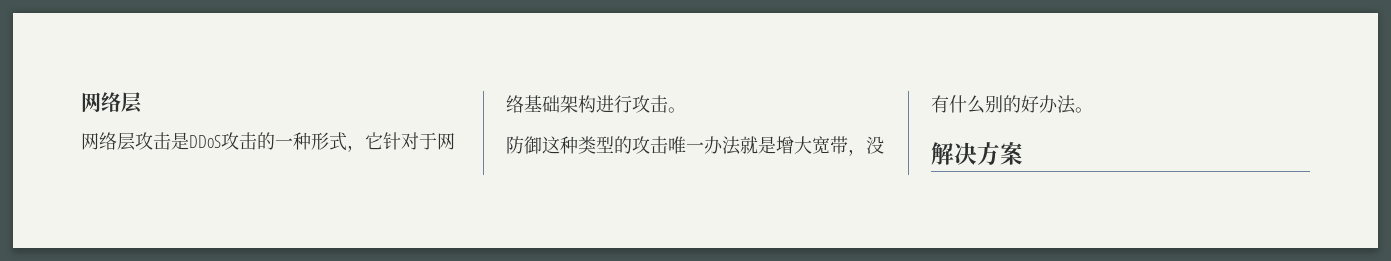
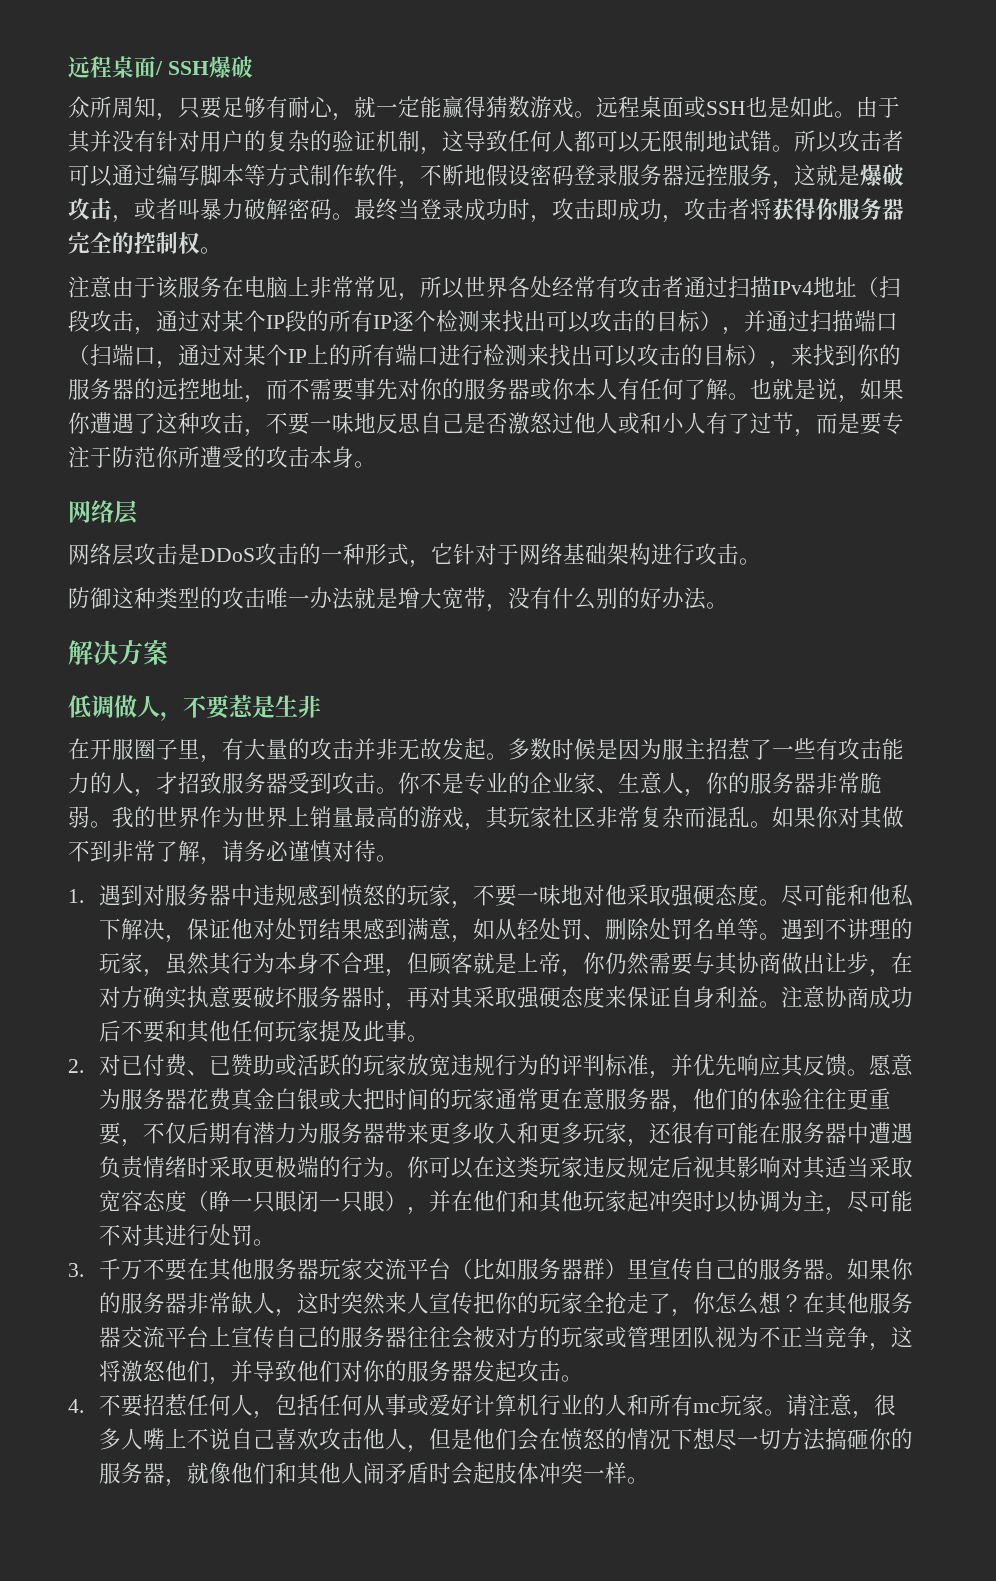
(81, 102) none -> [68,56,253,78] [68,96,900,121] [68,130,904,155] [68,164,904,189] [68,198,904,223] [68,232,222,254] [68,276,901,301] [68,310,898,335] [68,344,901,369] [68,378,904,403] [68,412,904,437] [68,446,376,468] 远程桌面/ SSH爆破 // 众所周知，只要足够有耐心，就一定能赢得猜数游戏。远程桌面或SSH也是如此。由于其并没有针对用户的复杂的验证机制，这导致任何人都可以无限制地试错。所以攻击者可以通过编写脚本等方式制作软件，不断地假设密码登录服务器远控服务，这就是爆破攻击，或者叫暴力破解密码。最终当登录成功时，攻击即成功，攻击者将获得你服务器完全的控制权。 // 注意由于该服务在电脑上非常常见，所以世界各处经常有攻击者通过扫描IPv4地址（扫段攻击，通过对某个IP段的所有IP逐个检测来找出可以攻击的目标），并通过扫描端口（扫端口，通过对某个IP上的所有端口进行检测来找出可以攻击的目标），来找到你的服务器的远控地址，而不需要事先对你的服务器或你本人有任何了解。也就是说，如果你遭遇了这种攻击，不要一味地反思自己是否激怒过他人或和小人有了过节，而是要专注于防范你所遭受的攻击本身。 //
(1023, 153) none -> [68,695,321,721] [68,738,904,763] [68,772,882,797] [68,806,904,831] [68,840,398,865] [68,884,914,909] [98,918,913,943] [98,952,913,977] [98,986,913,1011] [98,1020,429,1043] [68,1054,913,1079] [98,1088,891,1113] [98,1122,913,1147] [98,1156,913,1179] [98,1190,913,1215] [98,1224,275,1247] [68,1258,913,1281] [98,1292,913,1317] [98,1326,913,1351] [98,1360,583,1385] [68,1394,896,1419] [98,1428,913,1453] [98,1462,649,1487] // 低调做人，不要惹是生非 // 在开服圈子里，有大量的攻击并非无故发起。多数时候是因为服主招惹了一些有攻击能力的人，才招致服务器受到攻击。你不是专业的企业家、生意人，你的服务器非常脆弱。我的世界作为世界上销量最高的游戏，其玩家社区非常复杂而混乱。如果你对其做不到非常了解，请务必谨慎对待。 // 1.遇到对服务器中违规感到愤怒的玩家，不要一味地对他采取强硬态度。尽可能和他私下解决，保证他对处罚结果感到满意，如从轻处罚、删除处罚名单等。遇到不讲理的玩家，虽然其行为本身不合理，但顾客就是上帝，你仍然需要与其协商做出让步，在对方确实执意要破坏服务器时，再对其采取强硬态度来保证自身利益。注意协商成功后不要和其他任何玩家提及此事。 // 2.对已付费、已赞助或活跃的玩家放宽违规行为的评判标准，并优先响应其反馈。愿意为服务器花费真金白银或大把时间的玩家通常更在意服务器，他们的体验往往更重要，不仅后期有潜力为服务器带来更多收入和更多玩家，还很有可能在服务器中遭遇负责情绪时采取更极端的行为。你可以在这类玩家违反规定后视其影响对其适当采取宽容态度（睁一只眼闭一只眼），并在他们和其他玩家起冲突时以协调为主，尽可能不对其进行处罚。 // 3.千万不要在其他服务器玩家交流平台（比如服务器群）里宣传自己的服务器。如果你的服务器非常缺人，这时突然来人宣传把你的玩家全抢走了，你怎么想？在其他服务器交流平台上宣传自己的服务器往往会被对方的玩家或管理团队视为不正当竞争，这将激怒他们，并导致他们对你的服务器发起攻击。 // 4.不要招惹任何人，包括任何从事或爱好计算机行业的人和所有mc玩家。请注意，很多人嘴上不说自己喜欢攻击他人，但是他们会在愤怒的情况下想尽一切方法搞砸你的服务器，就像他们和其他人闹矛盾时会起肢体冲突一样。

